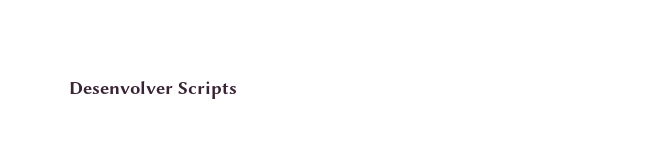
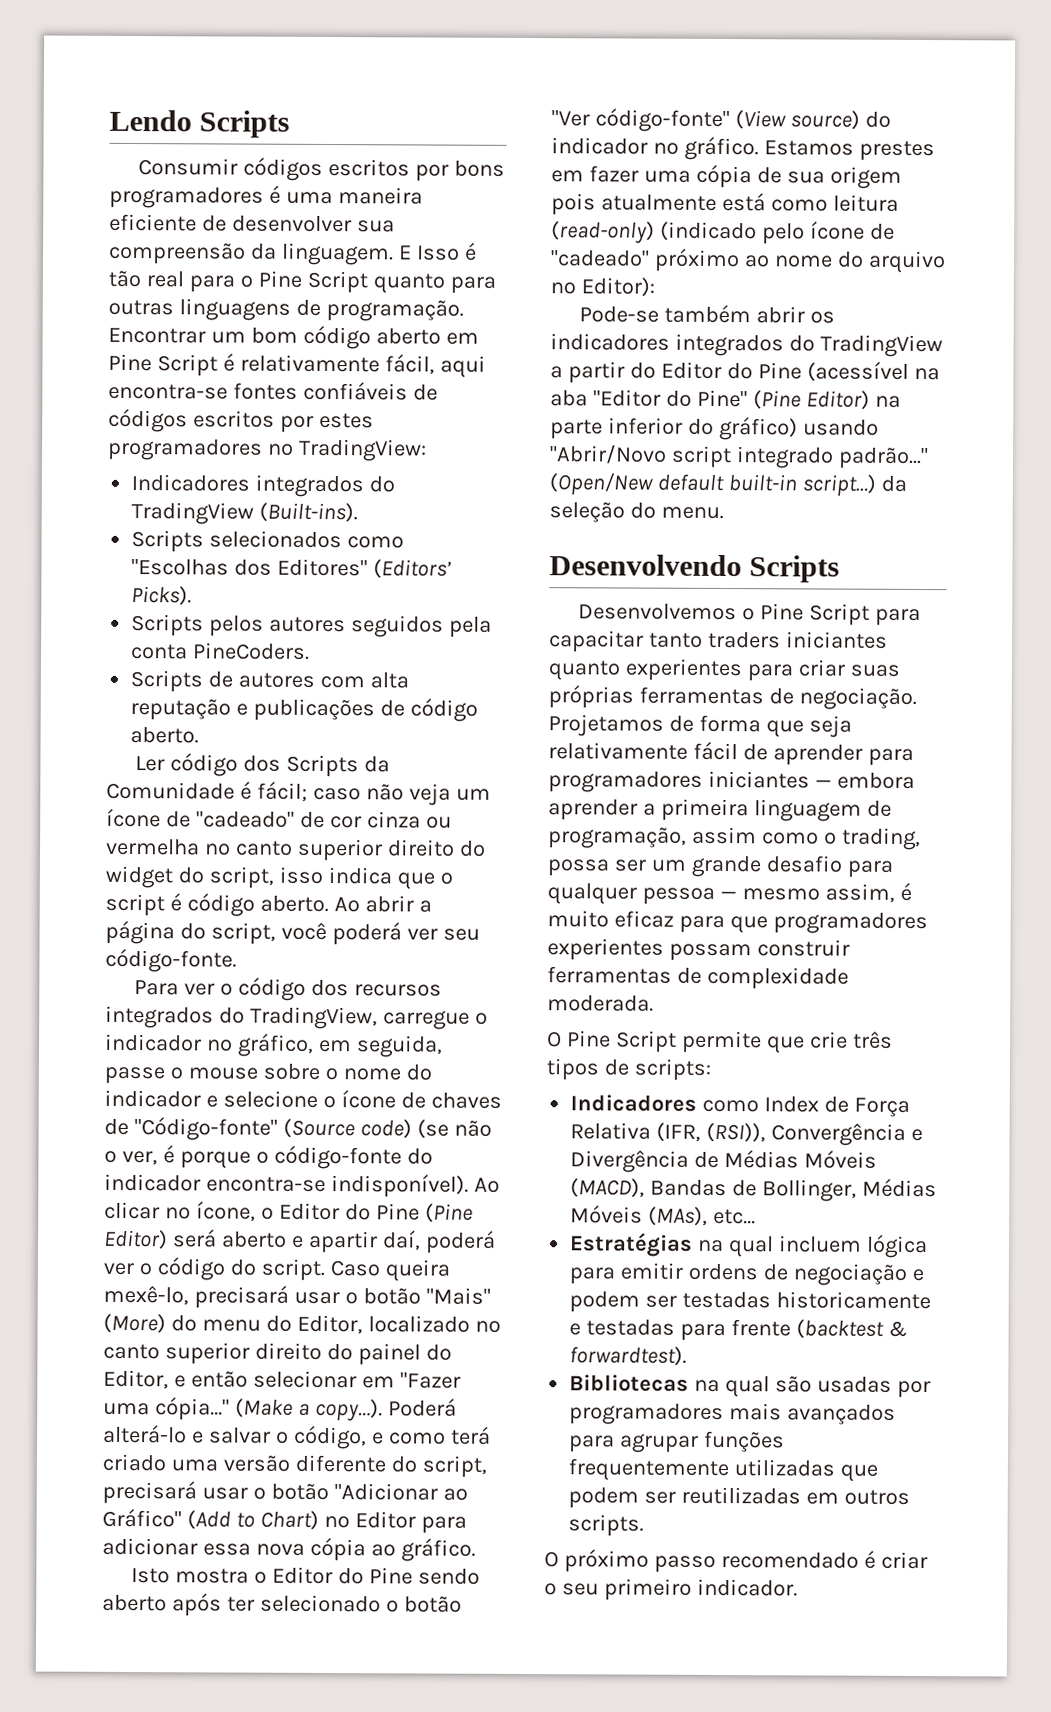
[69,81,237,99] Desenvolver Scripts -> [109,109,291,138] [137,157,505,182] [109,185,423,209] [109,213,395,233] [108,242,477,266] [108,270,496,294] [108,298,464,322] [108,325,479,350] [108,353,486,378] [108,381,438,401] [108,408,374,433] [107,438,427,462] [131,474,396,498] [131,502,359,525] [131,530,405,553] [131,558,453,579] [131,586,193,606] [131,614,492,638] [130,642,311,660] [130,670,409,693] [130,698,478,722] [130,726,200,744] [134,753,390,778] [106,781,491,806] [106,808,452,829] [106,838,486,862] [105,865,453,890] [105,893,432,917] [105,920,480,946] [105,948,237,973] [133,977,442,1001] [105,1005,488,1030] [105,1033,443,1058] [104,1063,432,1085] [104,1089,502,1109] [104,1117,492,1141] [104,1145,433,1170] [104,1173,500,1198] [104,1201,473,1223] [104,1229,496,1254] [103,1257,450,1282] [103,1284,491,1309] [103,1313,501,1335] [103,1342,452,1366] [103,1369,461,1390] [103,1397,457,1422] [103,1424,491,1450] [102,1453,487,1478] [102,1480,468,1505] [102,1508,467,1534] [102,1537,476,1562] [130,1566,480,1585] [102,1593,462,1617] [551,108,891,133] [551,136,935,162] [551,164,902,189] [551,192,899,216] [551,221,895,245] [550,248,946,274] [550,277,655,297] [578,304,835,324] [550,333,943,358] [550,361,940,384] [550,389,901,410] [550,416,879,441] [549,444,929,470] [549,472,907,497] [549,502,724,523] [549,554,841,583] [577,603,921,626] [549,630,888,653] [548,658,900,682] [548,685,917,710] [548,714,852,738] [548,741,914,766] [548,770,915,793] [548,798,892,822] [548,826,921,850] [547,855,893,878] [547,882,912,905] [547,910,928,935] [547,938,850,962] [547,966,849,990] [547,995,654,1012] [547,1030,893,1054] [546,1058,711,1081] [570,1094,910,1117] [570,1122,923,1146] [570,1149,878,1173] [570,1178,937,1202] [570,1205,757,1226] [569,1232,928,1259] [569,1262,924,1286] [569,1291,932,1313] [569,1319,907,1342] [569,1346,688,1366] [569,1374,931,1399] [569,1403,897,1426] [568,1430,786,1453] [568,1458,879,1482] [568,1486,910,1509] [568,1514,645,1537] [544,1549,928,1573] [544,1578,798,1601] Lendo Scripts // Consumir códigos escritos por bons programadores é uma maneira eficiente de desenvolver sua compreensão da linguagem. E Isso é tão real para o Pine Script quanto para outras linguagens de programação. Encontrar um bom código aberto em Pine Script é relativamente fácil, aqui encontra-se fontes confiáveis de códigos escritos por estes programadores no TradingView: // Indicadores integrados do TradingView (Built-ins). // Scripts selecionados como "Escolhas dos Editores" (Editors’ Picks). // Scripts pelos autores seguidos pela conta PineCoders. // Scripts de autores com alta reputação e publicações de código aberto. // Ler código dos Scripts da Comunidade é fácil; caso não veja um ícone de "cadeado" de cor cinza ou vermelha no canto superior direito do widget do script, isso indica que o script é código aberto. Ao abrir a página do script, você poderá ver seu código-fonte. // Para ver o código dos recursos integrados do TradingView, carregue o indicador no gráfico, em seguida, passe o mouse sobre o nome do indicador e selecione o ícone de chaves de "Código-fonte" (Source code) (se não o ver, é porque o código-fonte do indicador encontra-se indisponível). Ao clicar no ícone, o Editor do Pine (Pine Editor) será aberto e apartir daí, poderá ver o código do script. Caso queira mexê-lo, precisará usar o botão "Mais" (More) do menu do Editor, localizado no canto superior direito do painel do Editor, e então selecionar em "Fazer uma cópia..." (Make a copy…). Poderá alterá-lo e salvar o código, e como terá criado uma versão diferente do script, precisará usar o botão "Adicionar ao Gráfico" (Add to Chart) no Editor para adicionar essa nova cópia ao gráfico. // Isto mostra o Editor do Pine sendo aberto após ter selecionado o botão "Ver código-fonte" (View source) do indicador no gráfico. Estamos prestes em fazer uma cópia de sua origem pois atualmente está como leitura (read-only) (indicado pelo ícone de "cadeado" próximo ao nome do arquivo no Editor): // Pode-se também abrir os indicadores integrados do TradingView a partir do Editor do Pine (acessível na aba "Editor do Pine" (Pine Editor) na parte inferior do gráfico) usando "Abrir/Novo script integrado padrão..." (Open/New default built-in script…) da seleção do menu. // Desenvolvendo Scripts // Desenvolvemos o Pine Script para capacitar tanto traders iniciantes quanto experientes para criar suas próprias ferramentas de negociação. Projetamos de forma que seja relativamente fácil de aprender para programadores iniciantes — embora aprender a primeira linguagem de programação, assim como o trading, possa ser um grande desafio para qualquer pessoa — mesmo assim, é muito eficaz para que programadores experientes possam construir ferramentas de complexidade moderada. // O Pine Script permite que crie três tipos de scripts: // Indicadores como Index de Força Relativa (IFR, (RSI)), Convergência e Divergência de Médias Móveis (MACD), Bandas de Bollinger, Médias Móveis (MAs), etc... // Estratégias na qual incluem lógica para emitir ordens de negociação e podem ser testadas historicamente e testadas para frente (backtest & forwardtest). // Bibliotecas na qual são usadas por programadores mais avançados para agrupar funções frequentemente utilizadas que podem ser reutilizadas em outros scripts. // O próximo passo recomendado é criar o seu primeiro indicador.

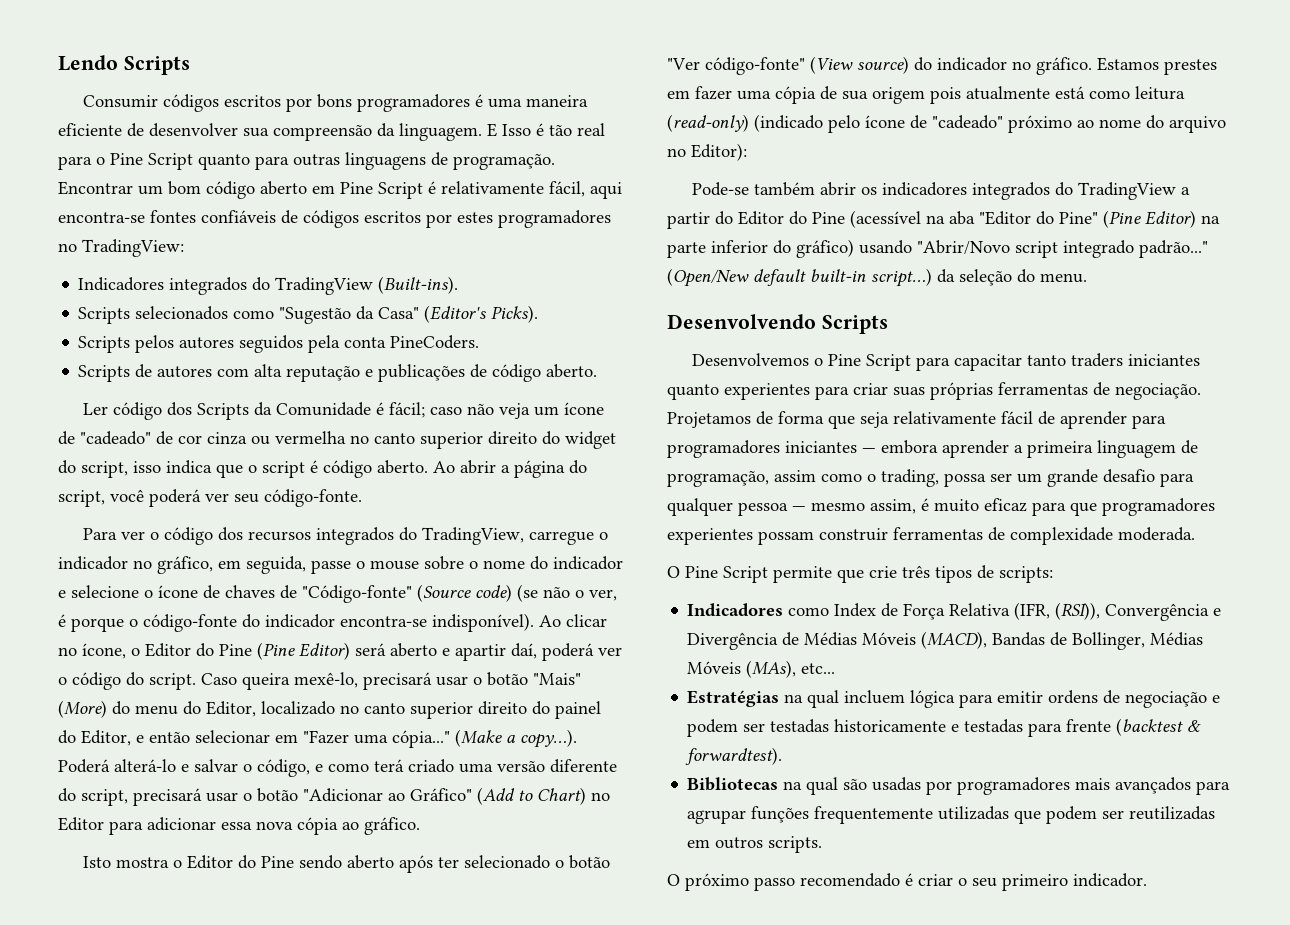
[131,558,453,579] "Escolhas dos Editores" (Editors’ -> [279,305,487,324] "Sugestão da Casa" (Editor's

